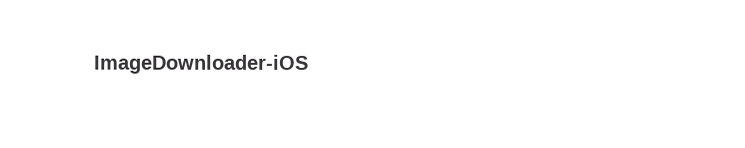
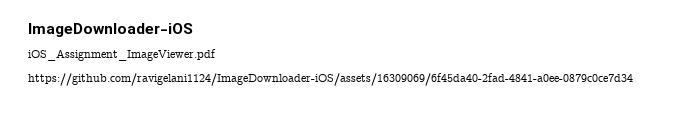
(309, 64) none -> [28,49,216,61] [28,73,633,86] // iOS_Assignment_ImageViewer.pdf // https://github.com/ravigelani1124/ImageDownloader-iOS/assets/16309069/6f45da40-2fad-4841-a0ee-0879c0ce7d34

